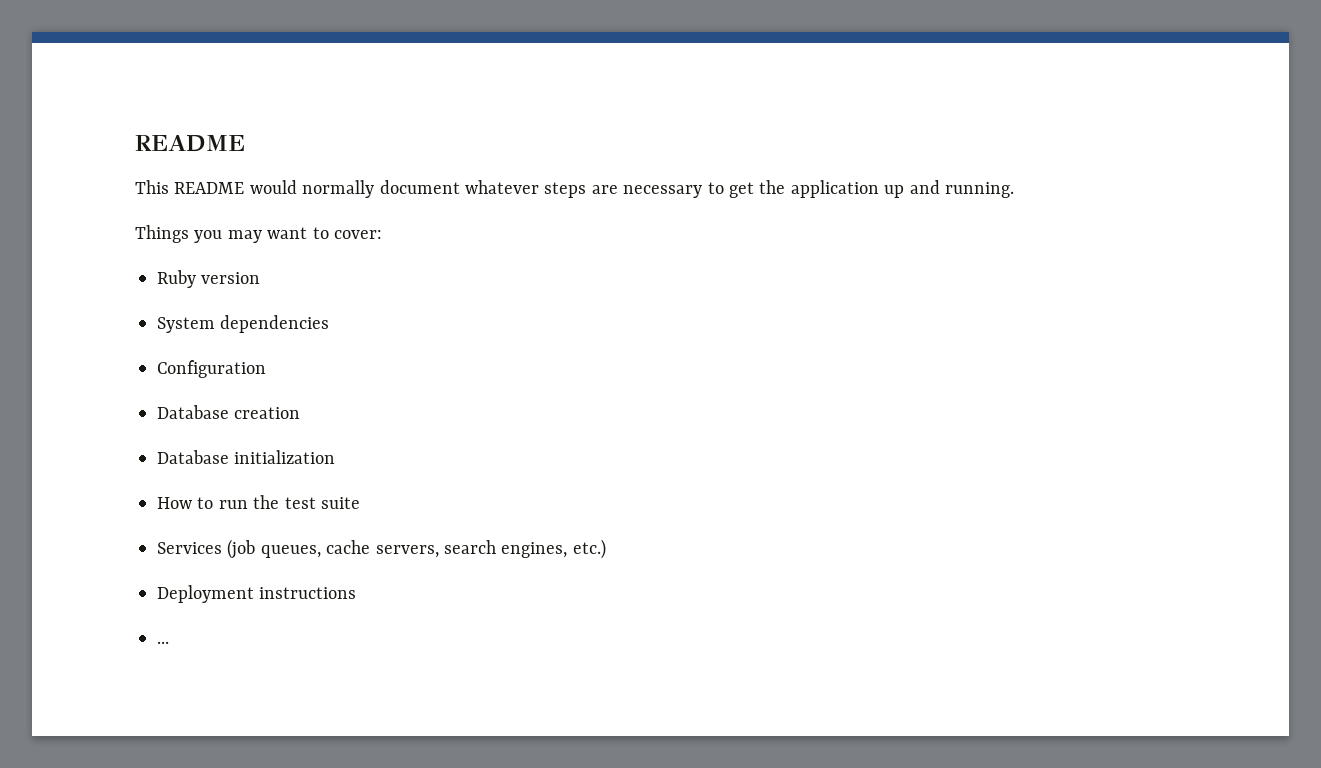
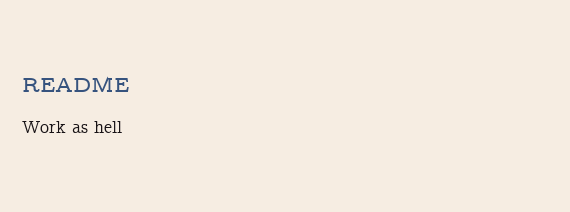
[135,180,1014,198] [135,225,382,243] [157,270,261,288] [157,315,330,333] [157,360,266,378] [157,405,301,419] [157,450,336,464] [157,495,360,509] [157,539,606,559] [157,585,357,603] [157,641,169,644] This README would normally document whatever steps are necessary to get the application up and running. // Things you may want to cover: // Ruby version // System dependencies // Configuration // Database creation // Database initialization // How to run the test suite // Services (job queues, cache servers, search engines, etc.) // Deployment instructions // ... -> [22,121,122,133] Work as hell

